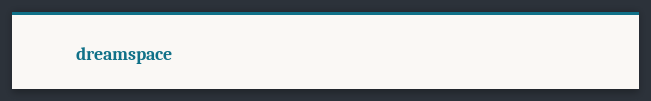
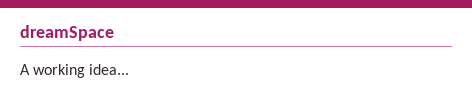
[76,47,172,64] dreamspace -> [20,25,114,41] [20,64,130,78] dreamSpace // A working idea...

